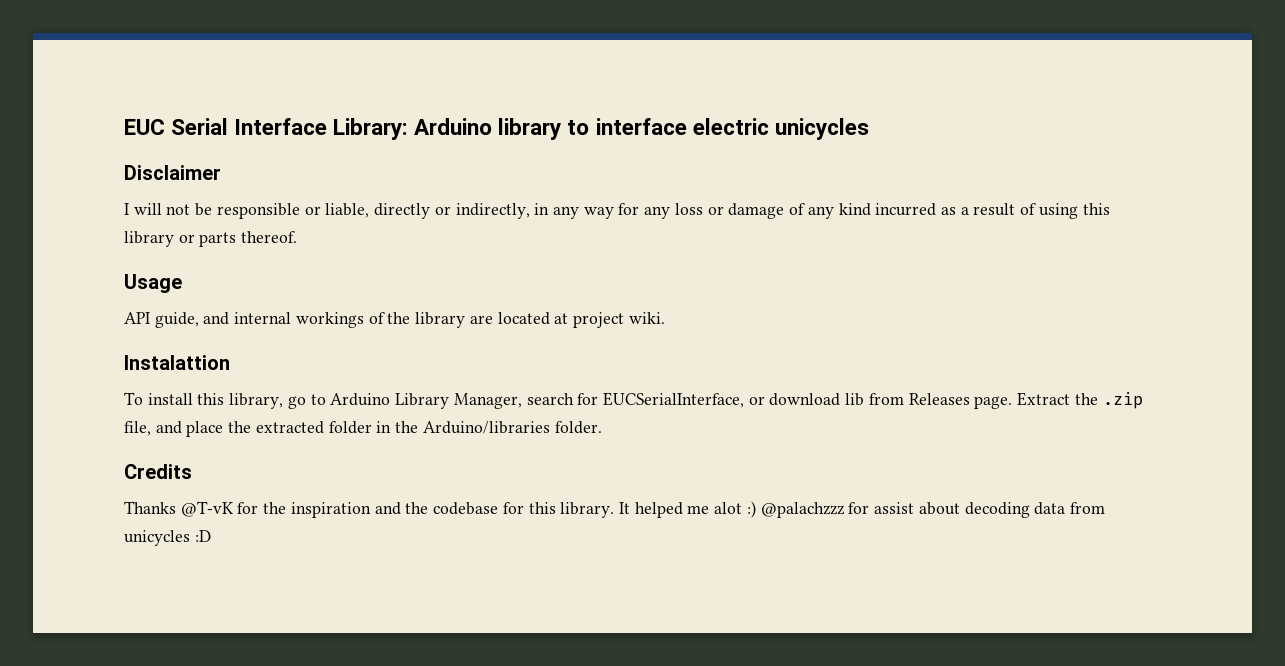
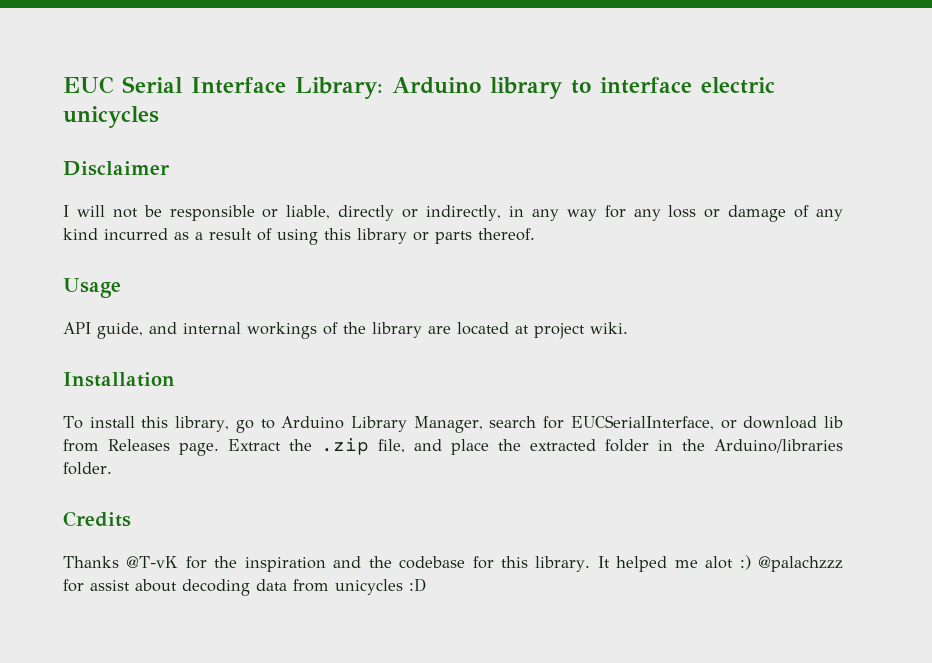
[124,355,230,370] Instalattion -> [63,372,175,387] Installation

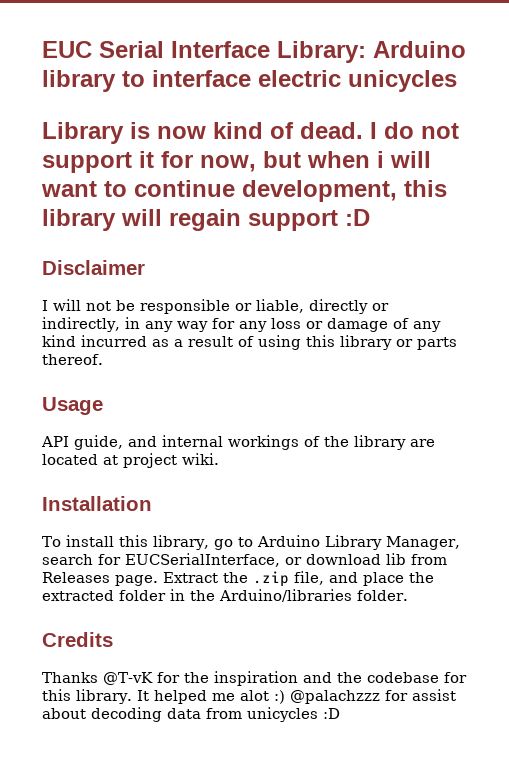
(159, 117) none -> [42,122,459,144] [42,151,431,173] [41,180,447,202] [42,209,370,231] // Library is now kind of dead. I do not support it for now, but when i will want to continue development, this library will regain support :D

